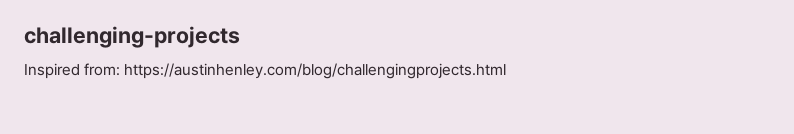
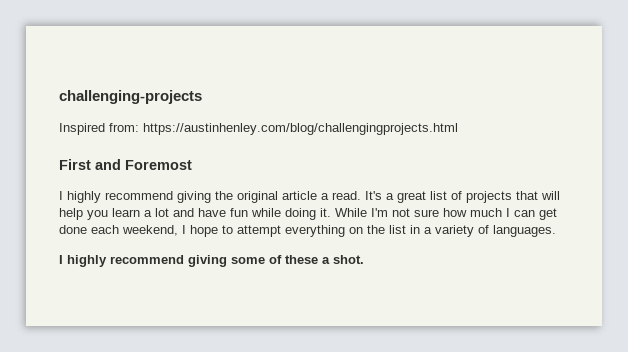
(507, 71) none -> [59,159,192,170] [59,191,560,203] [59,208,557,220] [59,225,556,237] [59,255,364,267] // First and Foremost // I highly recommend giving the original article a read. It's a great list of projects that will help you learn a lot and have fun while doing it. While I'm not sure how much I can get done each weekend, I hope to attempt everything on the list in a variety of languages. // I highly recommend giving some of these a shot.

